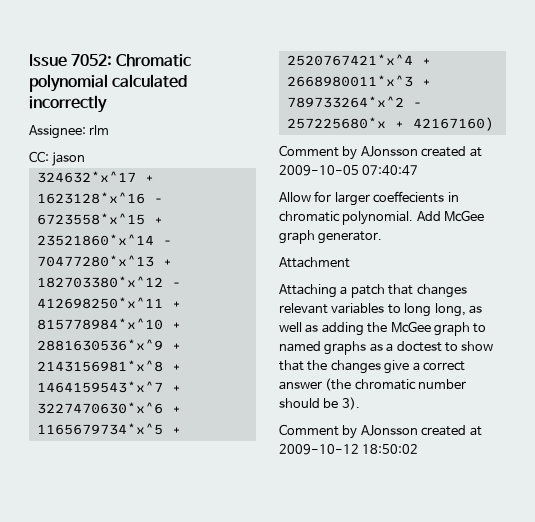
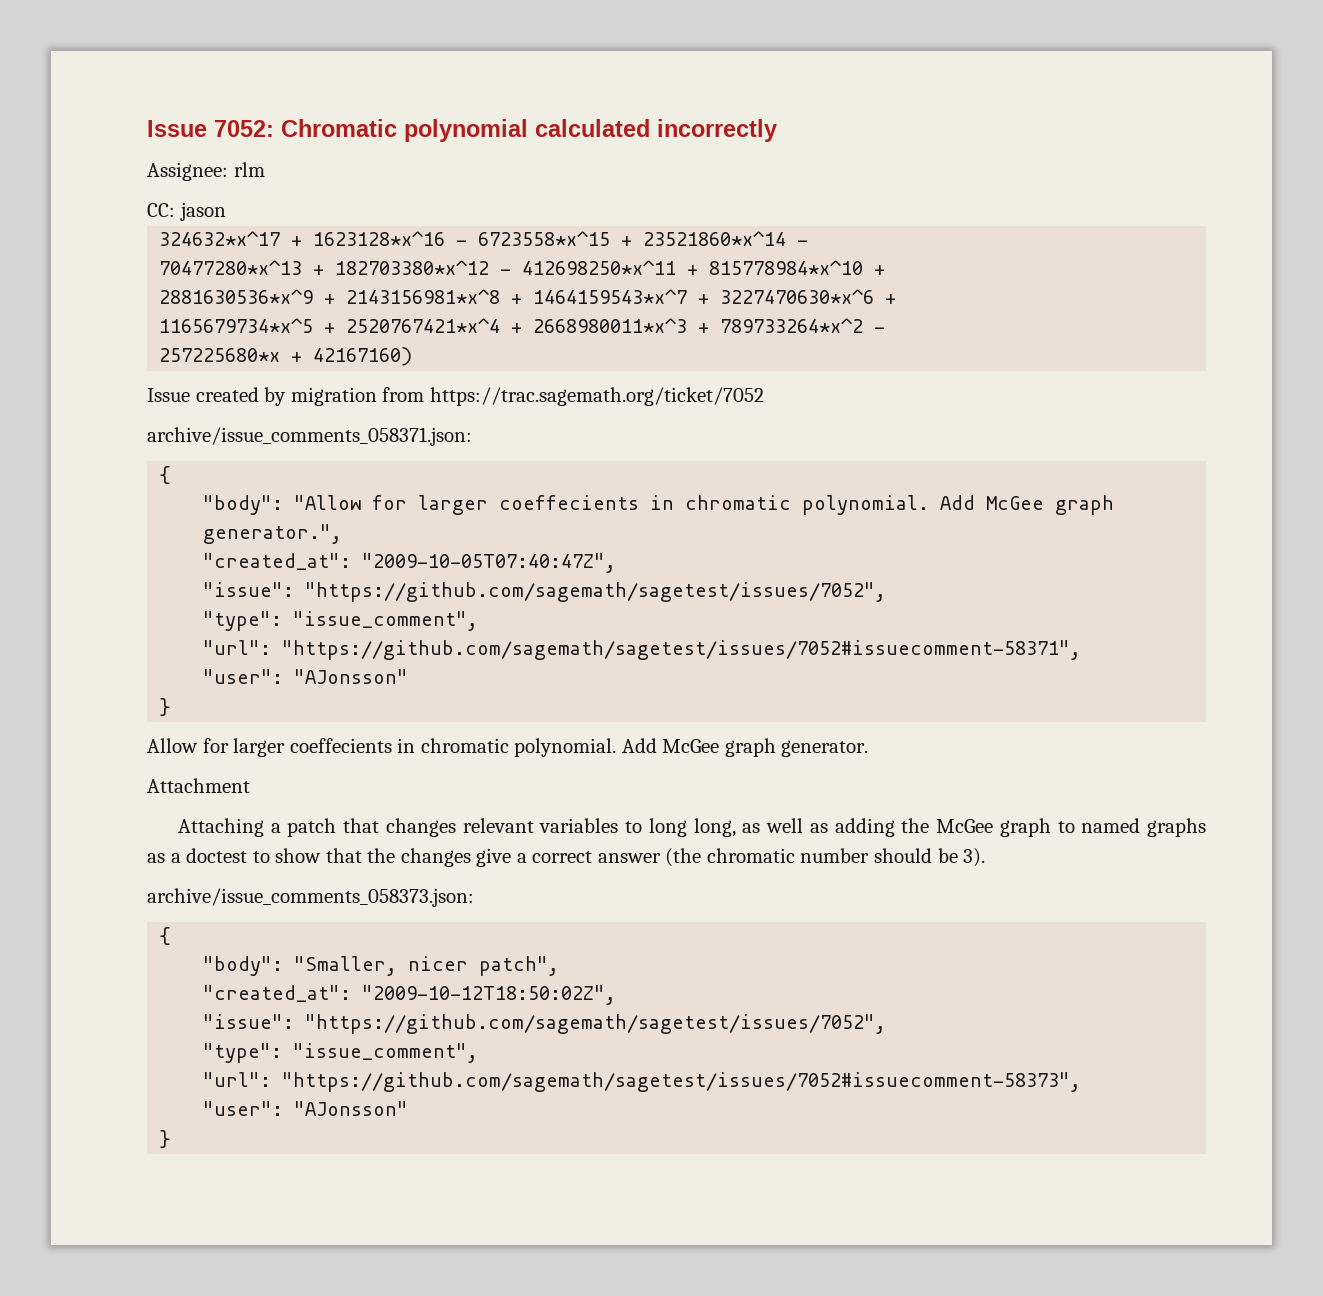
[279,145,482,160] [279,165,419,176] Comment by AJonsson created at 2009-10-05 07:40:47 -> [147,387,764,406] [147,427,472,446] [159,466,172,484] [203,495,1115,515] [203,524,343,544] [203,553,617,573] [203,582,887,602] [203,611,479,631] [203,640,1082,660] [203,669,409,684] [159,698,172,716] Issue created by migration from https://trac.sagemath.org/ticket/7052 // archive/issue_comments_058371.json: // { // "body": "Allow for larger coeffecients in chromatic polynomial. Add McGee graph generator.", // "created_at": "2009-10-05T07:40:47Z", // "issue": "https://github.com/sagemath/sagetest/issues/7052", // "type": "issue_comment", // "url": "https://github.com/sagemath/sagetest/issues/7052#issuecomment-58371", // "user": "AJonsson" // }
[279,424,482,439] [279,444,419,455] Comment by AJonsson created at 2009-10-12 18:50:02 -> [147,888,474,907] [159,927,172,945] [203,956,560,976] [203,985,617,1005] [203,1014,887,1034] [203,1043,479,1063] [203,1072,1082,1092] [203,1101,409,1116] [159,1130,172,1148] archive/issue_comments_058373.json: // { // "body": "Smaller, nicer patch", // "created_at": "2009-10-12T18:50:02Z", // "issue": "https://github.com/sagemath/sagetest/issues/7052", // "type": "issue_comment", // "url": "https://github.com/sagemath/sagetest/issues/7052#issuecomment-58373", // "user": "AJonsson" // }

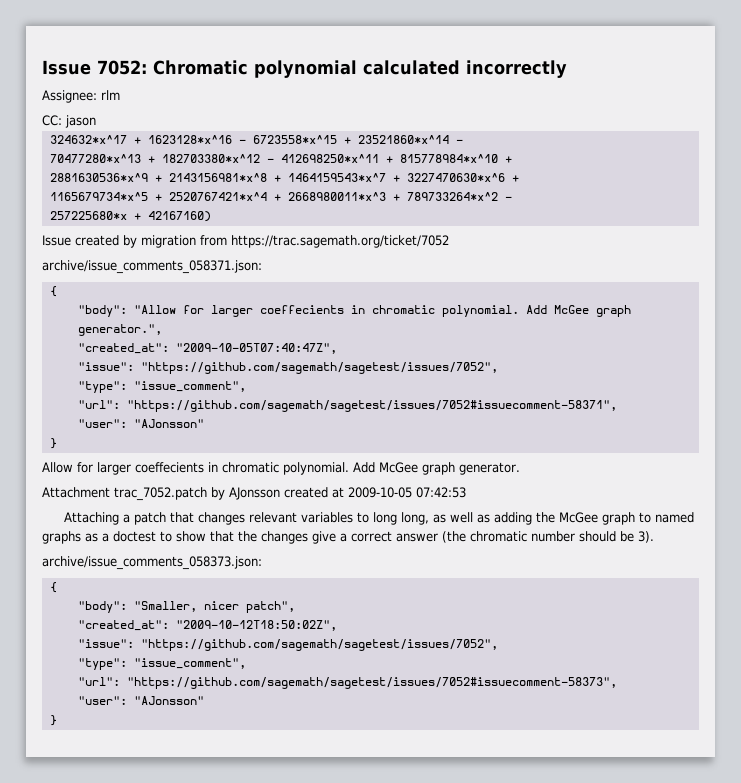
(250, 785) none -> [114,487,466,501] trac_7052.patch by AJonsson created at 2009-10-05 07:42:53

